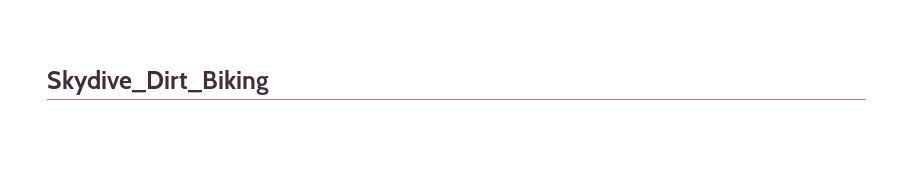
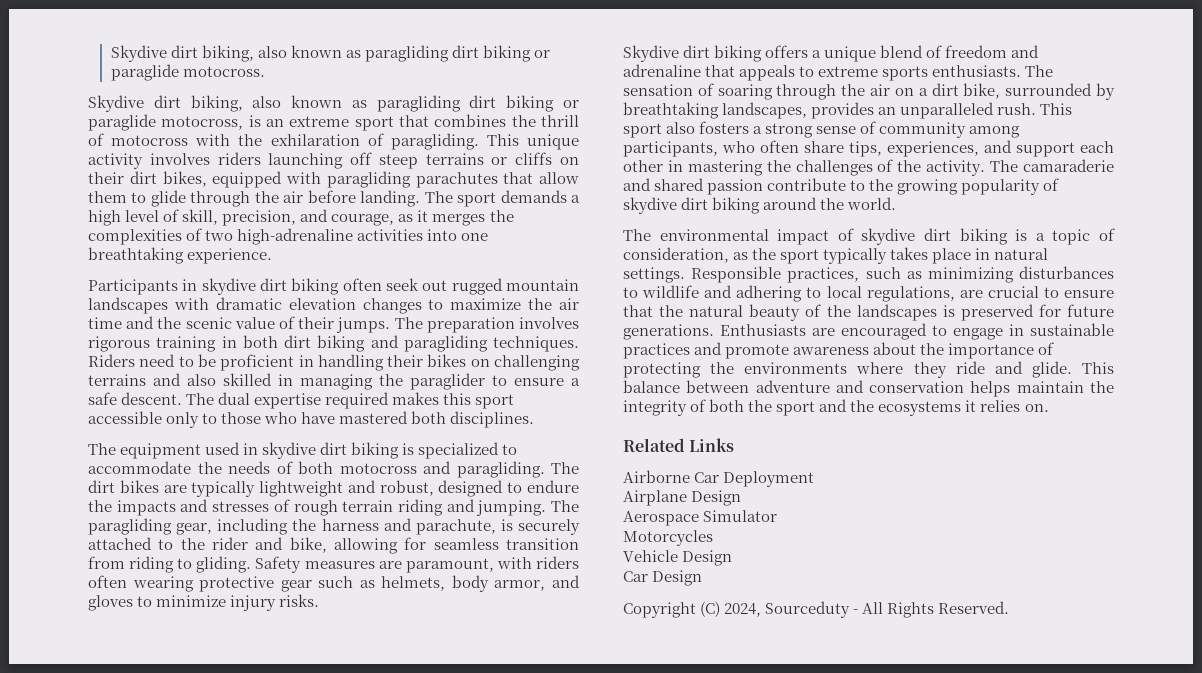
[47,70,269,95] Skydive_Dirt_Biking -> [110,45,551,62] [110,64,265,81] [88,95,579,112] [88,114,579,131] [88,133,579,150] [88,152,579,169] [88,171,579,188] [88,190,580,207] [88,209,514,226] [88,228,489,245] [88,247,273,264] [88,278,579,295] [88,297,579,314] [88,316,579,333] [88,335,579,352] [88,354,580,371] [88,373,580,390] [88,392,515,409] [88,411,535,428] [88,442,518,459] [88,461,579,478] [88,480,579,497] [88,499,579,516] [88,518,580,535] [88,537,579,554] [88,556,579,573] [88,575,580,592] [88,594,320,611] [623,45,1040,62] [623,64,1054,81] [623,83,1115,100] [623,102,1073,119] [623,121,1021,138] [623,140,1114,157] [623,159,1114,176] [623,178,1060,195] [623,197,897,214] [623,228,1115,245] [623,247,1049,264] [623,266,1114,283] [623,285,1114,302] [623,304,1114,321] [623,323,1114,340] [623,342,1055,359] [623,361,1114,378] [623,380,1114,397] [623,399,1049,416] [623,438,735,452] [623,470,815,487] [623,490,742,506] [623,510,778,526] [623,530,713,546] [623,550,733,566] [623,570,703,586] [623,601,1010,618] Skydive dirt biking, also known as paragliding dirt biking or paraglide motocross. // Skydive dirt biking, also known as paragliding dirt biking or paraglide motocross, is an extreme sport that combines the thrill of motocross with the exhilaration of paragliding. This unique activity involves riders launching off steep terrains or cliffs on their dirt bikes, equipped with paragliding parachutes that allow them to glide through the air before landing. The sport demands a high level of skill, precision, and courage, as it merges the complexities of two high-adrenaline activities into one breathtaking experience. // Participants in skydive dirt biking often seek out rugged mountain landscapes with dramatic elevation changes to maximize the air time and the scenic value of their jumps. The preparation involves rigorous training in both dirt biking and paragliding techniques. Riders need to be proficient in handling their bikes on challenging terrains and also skilled in managing the paraglider to ensure a safe descent. The dual expertise required makes this sport accessible only to those who have mastered both disciplines. // The equipment used in skydive dirt biking is specialized to accommodate the needs of both motocross and paragliding. The dirt bikes are typically lightweight and robust, designed to endure the impacts and stresses of rough terrain riding and jumping. The paragliding gear, including the harness and parachute, is securely attached to the rider and bike, allowing for seamless transition from riding to gliding. Safety measures are paramount, with riders often wearing protective gear such as helmets, body armor, and gloves to minimize injury risks. // Skydive dirt biking offers a unique blend of freedom and adrenaline that appeals to extreme sports enthusiasts. The sensation of soaring through the air on a dirt bike, surrounded by breathtaking landscapes, provides an unparalleled rush. This sport also fosters a strong sense of community among participants, who often share tips, experiences, and support each other in mastering the challenges of the activity. The camaraderie and shared passion contribute to the growing popularity of skydive dirt biking around the world. // The environmental impact of skydive dirt biking is a topic of consideration, as the sport typically takes place in natural settings. Responsible practices, such as minimizing disturbances to wildlife and adhering to local regulations, are crucial to ensure that the natural beauty of the landscapes is preserved for future generations. Enthusiasts are encouraged to engage in sustainable practices and promote awareness about the importance of protecting the environments where they ride and glide. This balance between adventure and conservation helps maintain the integrity of both the sport and the ecosystems it relies on. // Related Links // Airborne Car Deployment // Airplane Design // Aerospace Simulator // Motorcycles // Vehicle Design // Car Design // Copyright (C) 2024, Sourceduty - All Rights Reserved.

